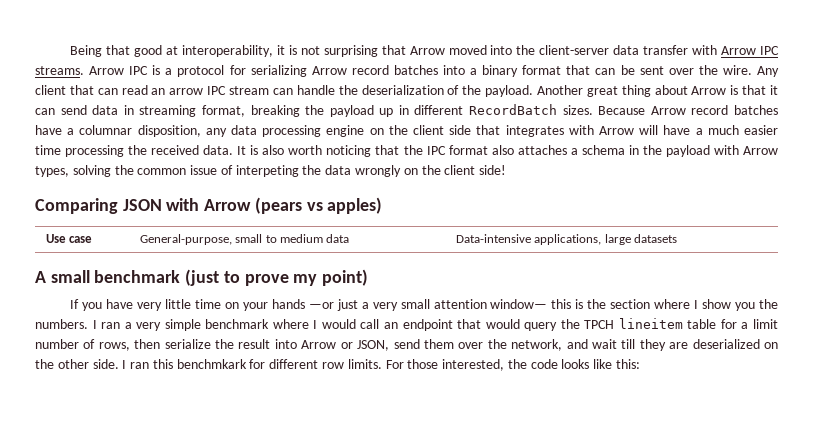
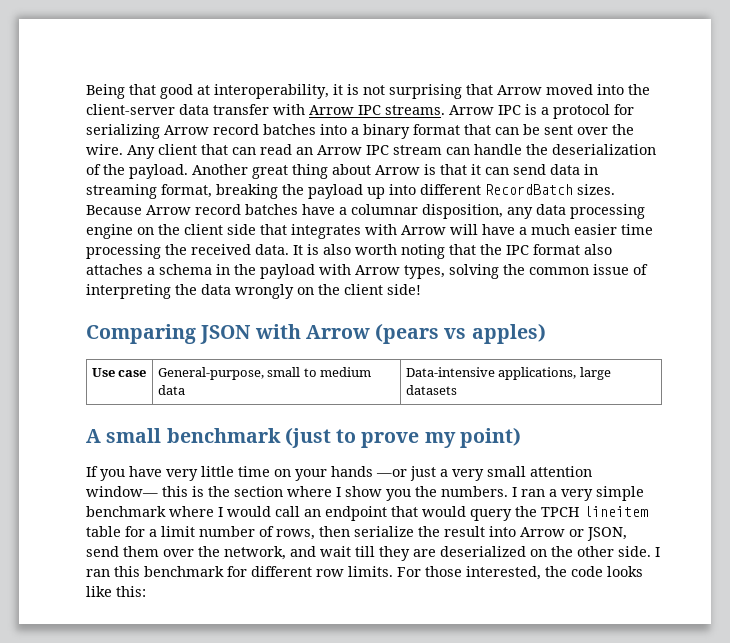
[169,88,204,95] arrow -> [317,145,362,155] Arrow
[398,105,409,115] in -> [389,184,416,195] into
[326,145,372,157] noticing -> [401,244,445,259] noting
[235,165,299,177] interpeting -> [86,284,171,299] interpreting
[176,359,247,369] benchmkark -> [144,566,224,577] benchmark

